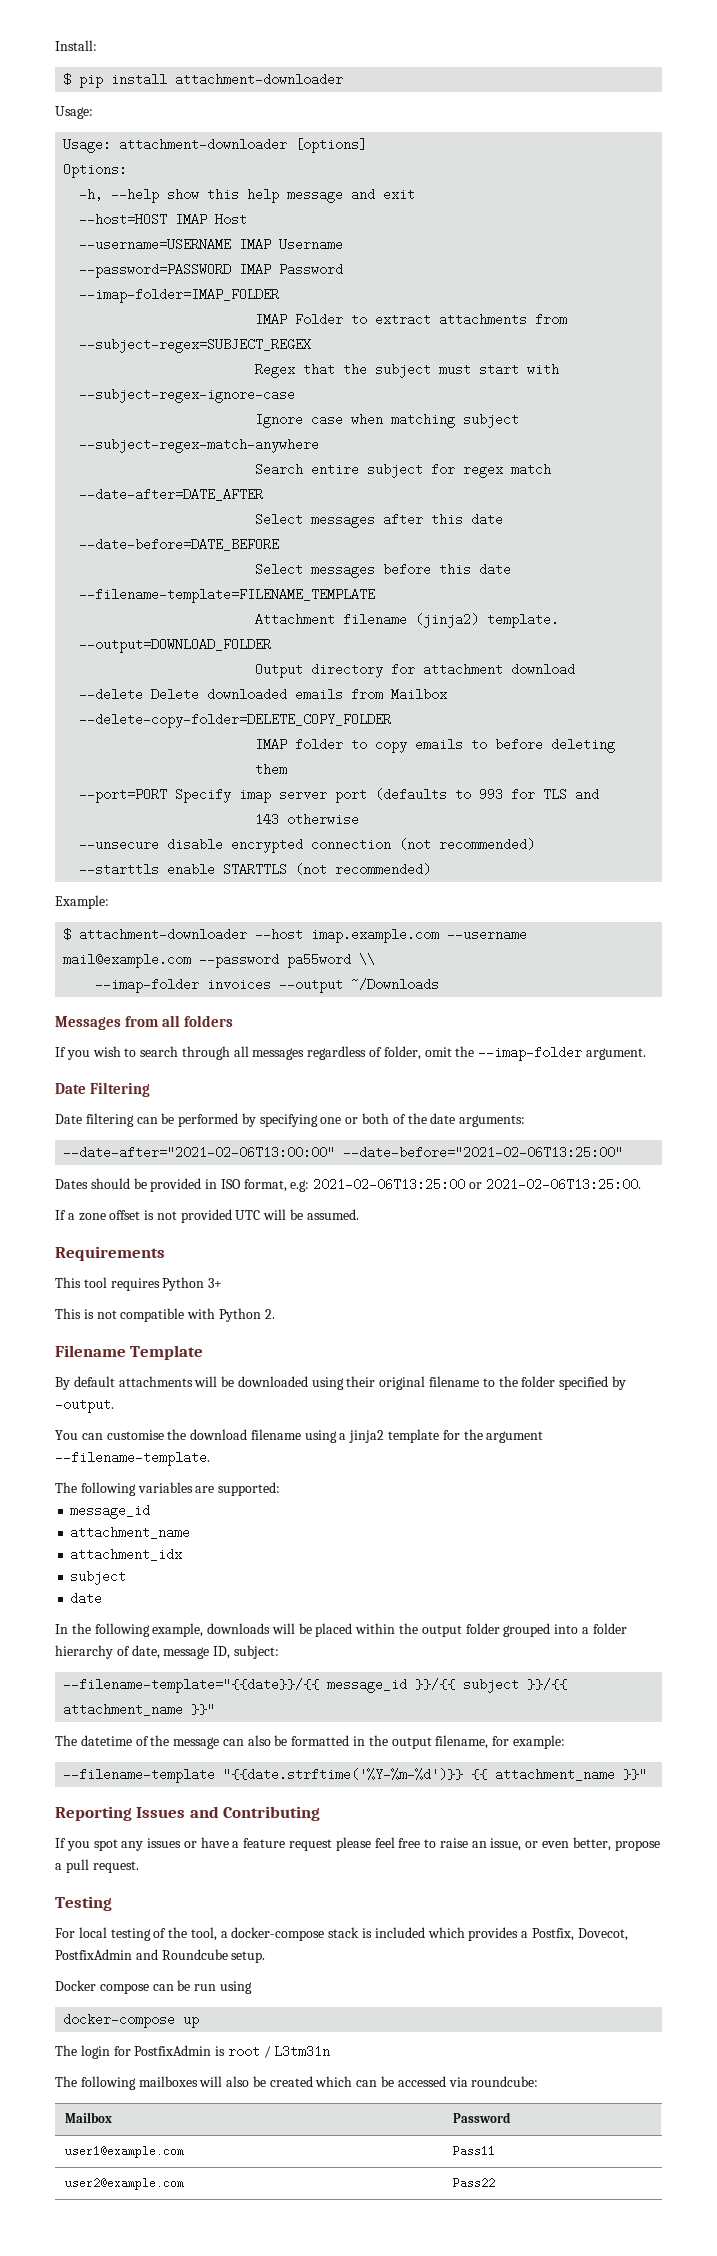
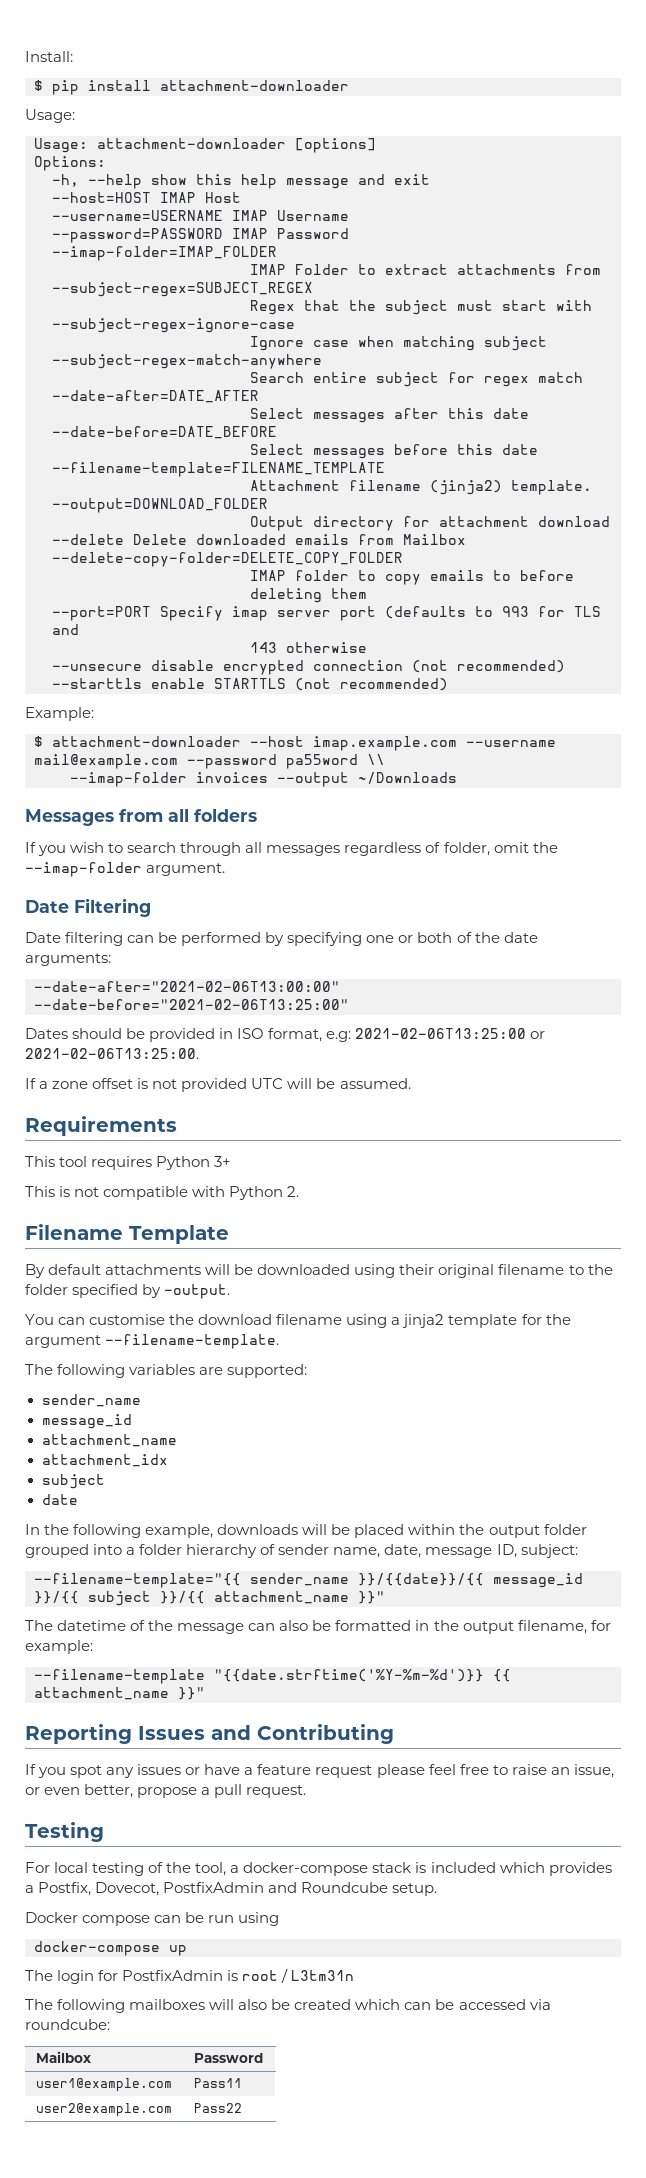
(281, 1489) none -> [41,1394,141,1407] // sender_name
(130, 1651) none -> [278,1544,381,1558] sender name,
[63,1678,320,1693] --filename-template="{{date}}/{{ -> [34,1573,484,1588] --filename-template="{{ sender_name }}/{{date}}/{{

